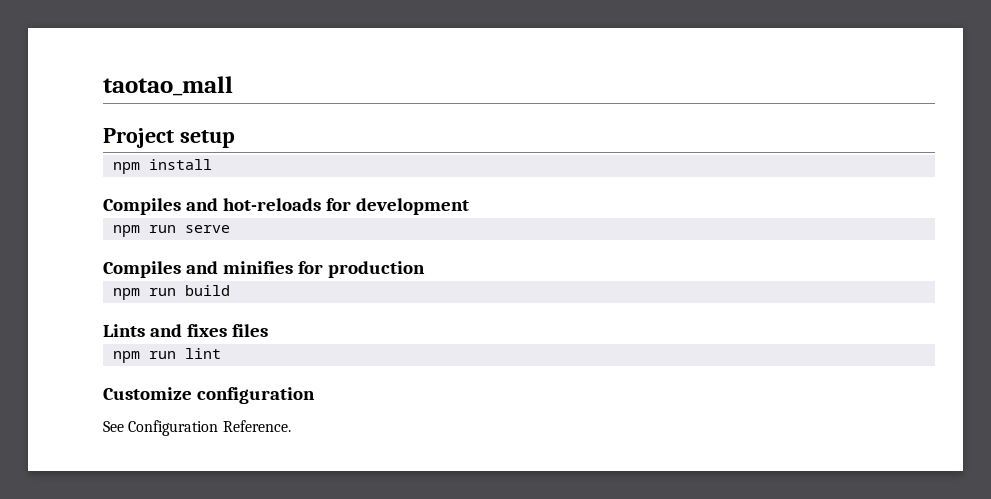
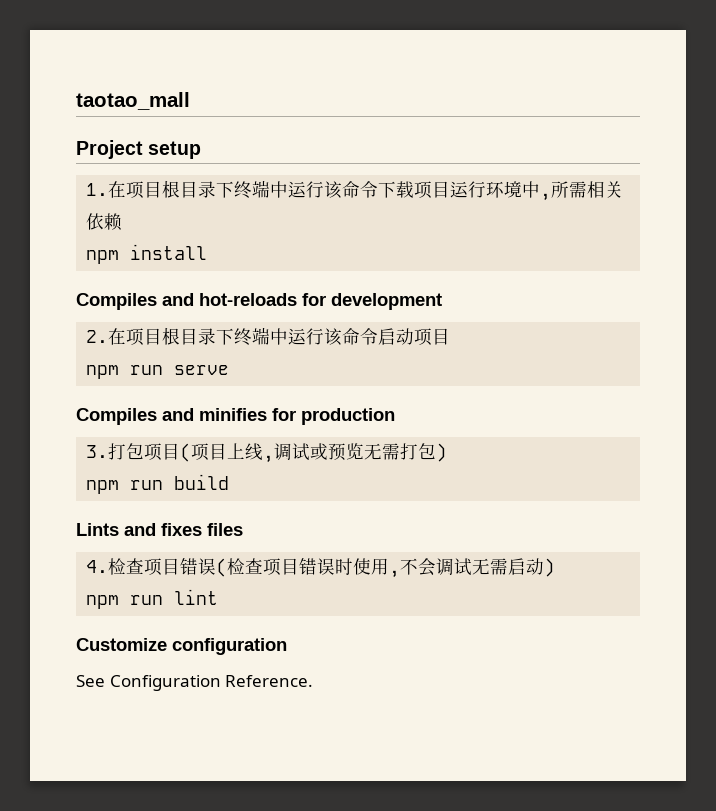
(235, 139) none -> [86,180,624,201] [86,213,123,231] // 1.在项目根目录下终端中运行该命令下载项目运行环境中,所需相关依赖
(469, 206) none -> [86,327,451,346] // 2.在项目根目录下终端中运行该命令启动项目
(425, 269) none -> [86,443,448,463] // 3.打包项目(项目上线,调试或预览无需打包)
(268, 330) none -> [86,558,556,578] // 4.检查项目错误(检查项目错误时使用,不会调试无需启动)

